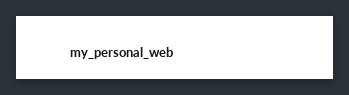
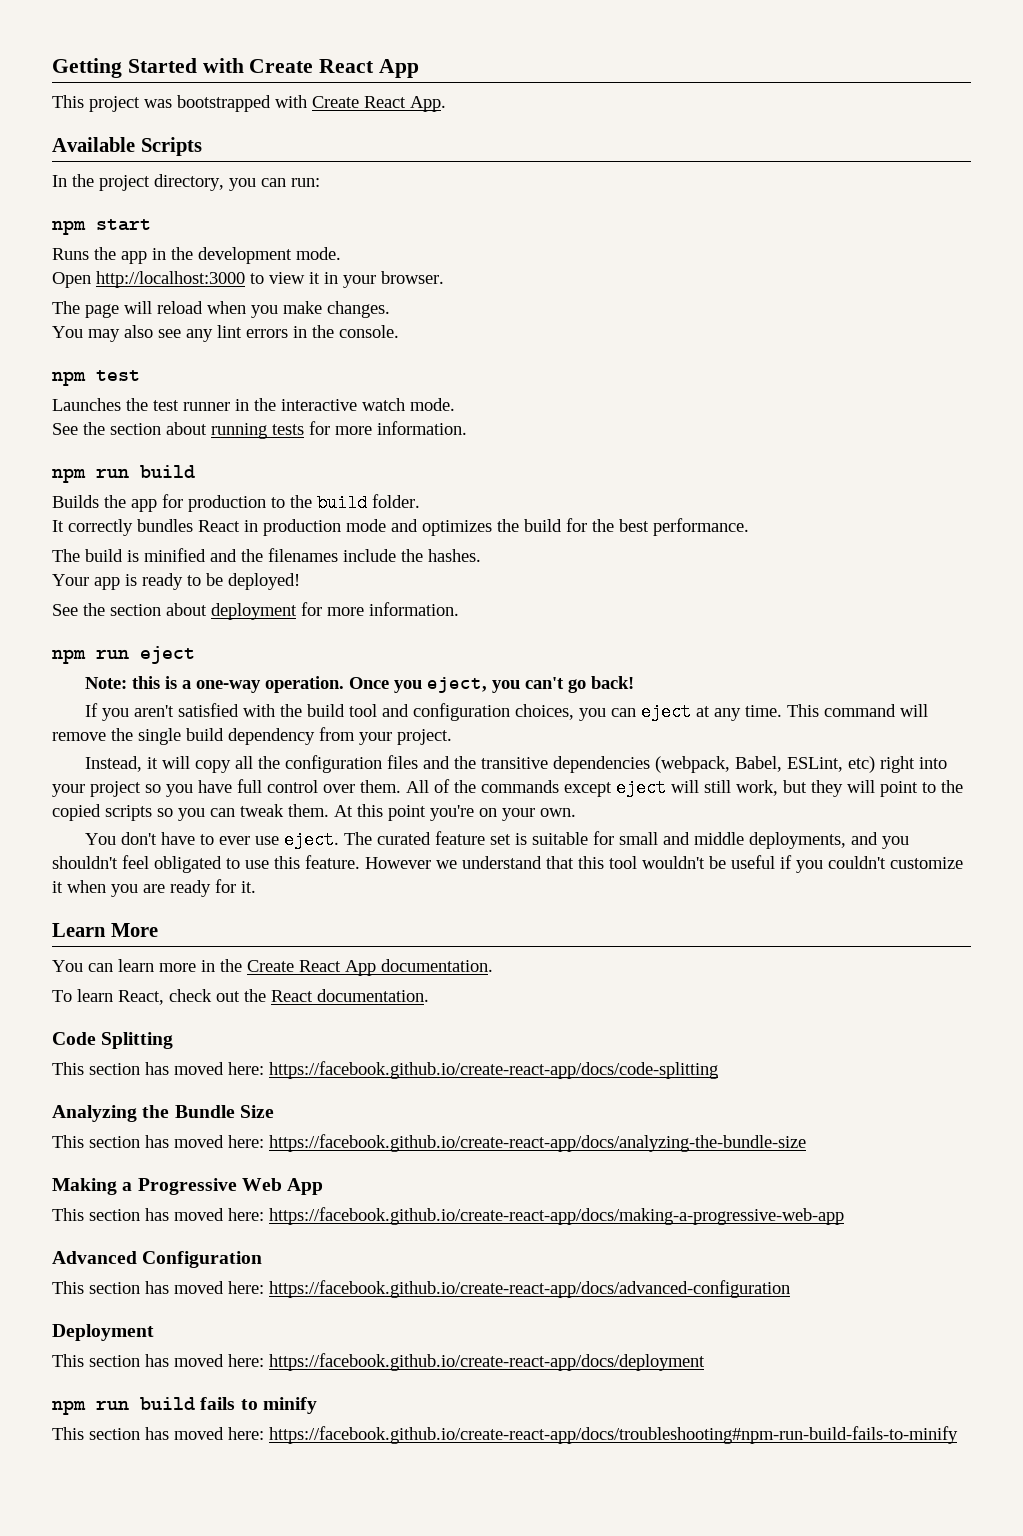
[70,47,173,59] my_personal_web -> [52,58,420,78] [52,95,446,112] [52,137,202,156] [52,174,320,191] [52,219,151,235] [52,247,341,264] [52,271,444,288] [52,301,390,318] [52,325,399,342] [52,370,140,386] [52,398,455,411] [52,421,467,439] [52,465,195,483] [52,494,420,512] [52,518,749,536] [52,548,481,562] [52,573,300,590] [52,602,459,620] [52,646,195,664] [84,676,634,693] [84,703,928,721] [52,727,452,745] [84,755,947,773] [52,779,963,797] [52,804,576,821] [84,831,909,849] [52,855,963,873] [52,879,256,897] [52,923,158,937] [52,959,493,976] [52,989,429,1005] [52,1032,174,1049] [52,1061,718,1079] [52,1105,274,1122] [52,1134,806,1152] [52,1178,324,1195] [52,1207,844,1225] [52,1251,263,1268] [52,1280,790,1298] [52,1324,154,1341] [52,1353,705,1371] [52,1397,317,1415] [52,1426,958,1444] Getting Started with Create React App // This project was bootstrapped with Create React App. // Available Scripts // In the project directory, you can run: // npm start // Runs the app in the development mode. // Open http://localhost:3000 to view it in your browser. // The page will reload when you make changes. // You may also see any lint errors in the console. // npm test // Launches the test runner in the interactive watch mode. // See the section about running tests for more information. // npm run build // Builds the app for production to the build folder. // It correctly bundles React in production mode and optimizes the build for the best performance. // The build is minified and the filenames include the hashes. // Your app is ready to be deployed! // See the section about deployment for more information. // npm run eject // Note: this is a one-way operation. Once you eject, you can't go back! // If you aren't satisfied with the build tool and configuration choices, you can eject at any time. This command will remove the single build dependency from your project. // Instead, it will copy all the configuration files and the transitive dependencies (webpack, Babel, ESLint, etc) right into your project so you have full control over them. All of the commands except eject will still work, but they will point to the copied scripts so you can tweak them. At this point you're on your own. // You don't have to ever use eject. The curated feature set is suitable for small and middle deployments, and you shouldn't feel obligated to use this feature. However we understand that this tool wouldn't be useful if you couldn't customize it when you are ready for it. // Learn More // You can learn more in the Create React App documentation. // To learn React, check out the React documentation. // Code Splitting // This section has moved here: https://facebook.github.io/create-react-app/docs/code-splitting // Analyzing the Bundle Size // This section has moved here: https://facebook.github.io/create-react-app/docs/analyzing-the-bundle-size // Making a Progressive Web App // This section has moved here: https://facebook.github.io/create-react-app/docs/making-a-progressive-web-app // Advanced Configuration // This section has moved here: https://facebook.github.io/create-react-app/docs/advanced-configuration // Deployment // This section has moved here: https://facebook.github.io/create-react-app/docs/deployment // npm run build fails to minify // This section has moved here: https://facebook.github.io/create-react-app/docs/troubleshooting#npm-run-build-fails-to-minify

